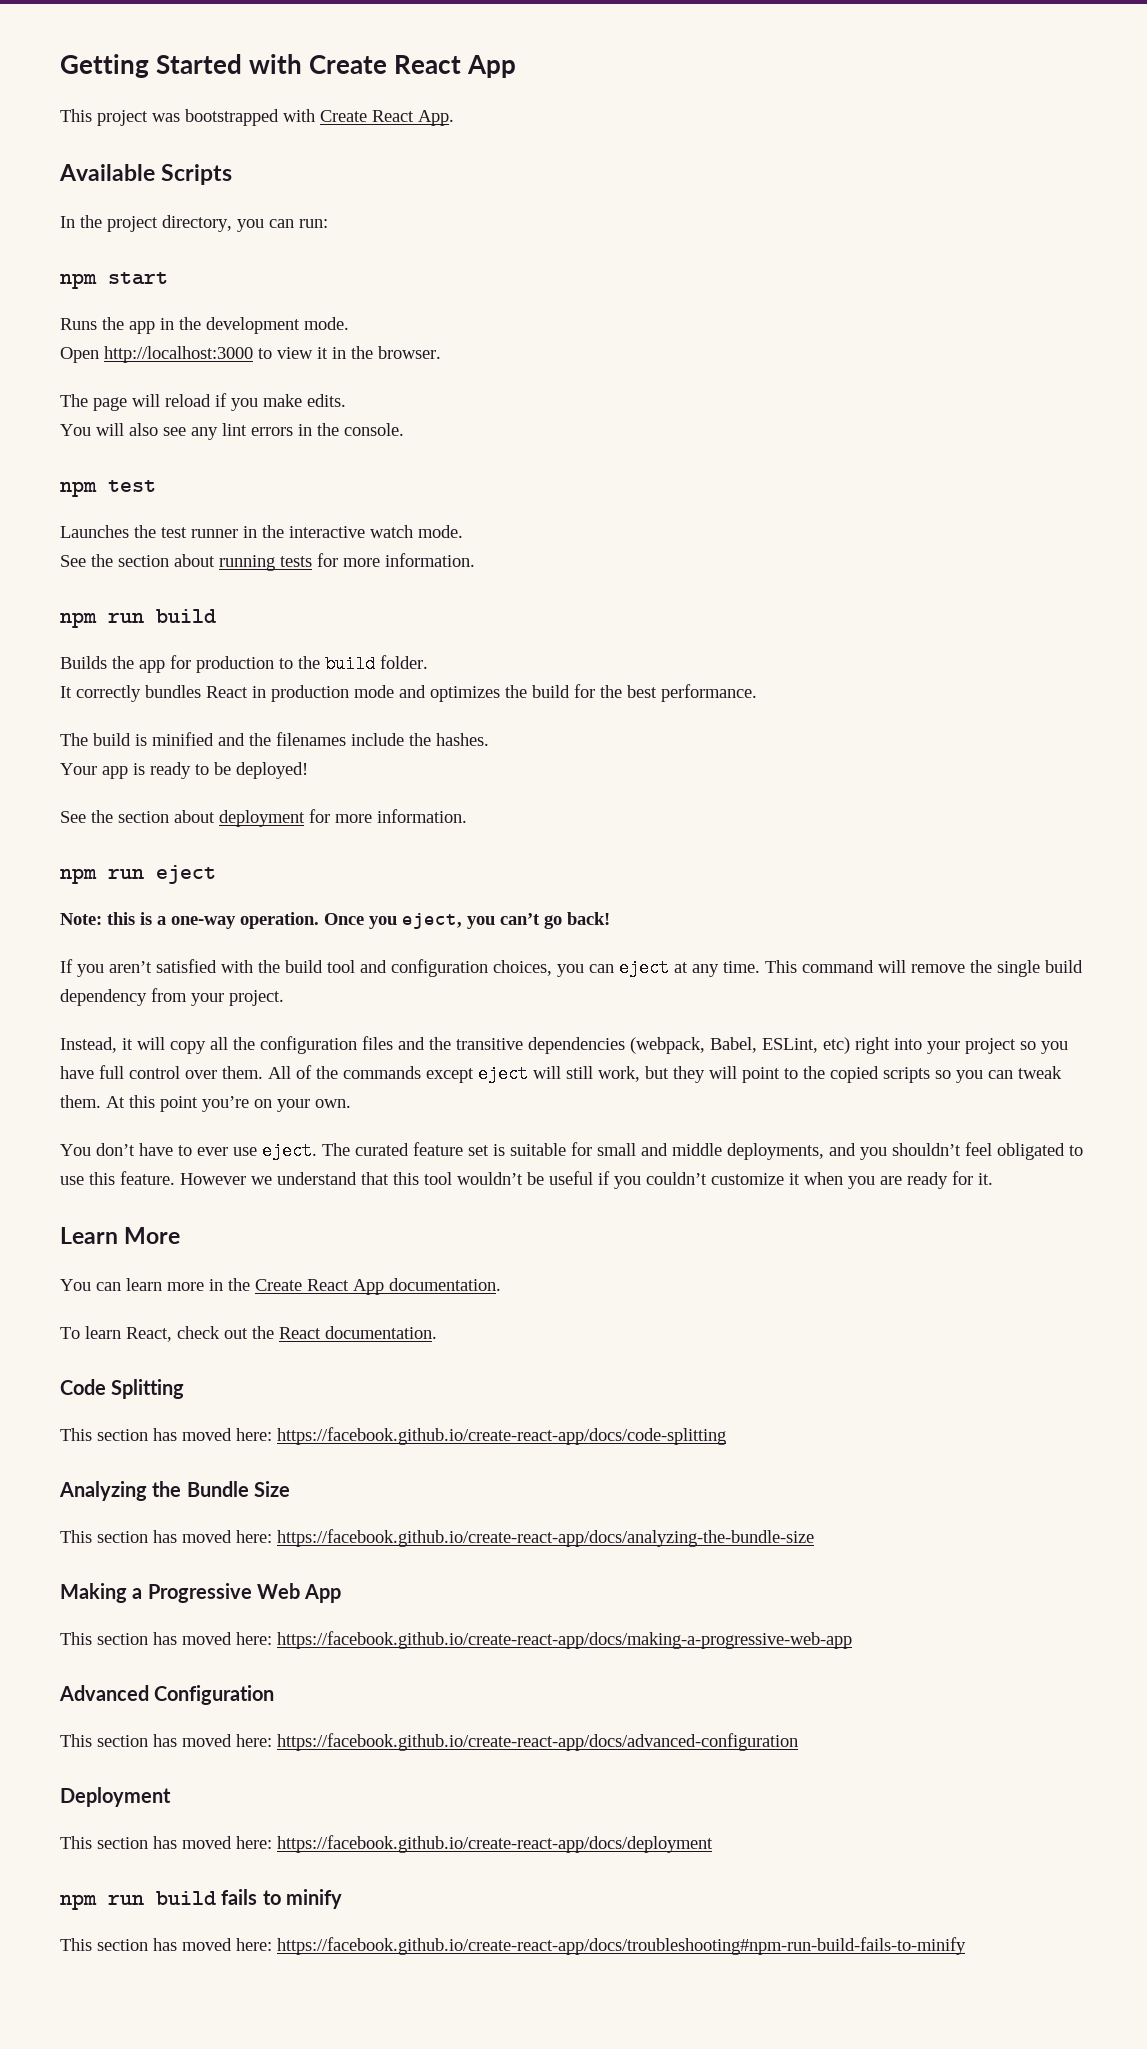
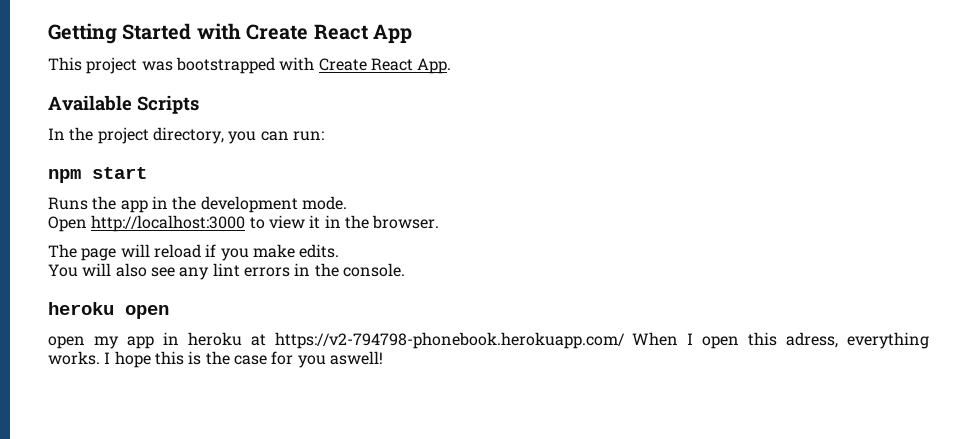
[60,480,156,497] [60,525,463,538] [60,553,475,571] [60,609,216,628] [60,655,428,673] [60,684,757,702] [60,732,489,746] [60,762,308,779] [60,809,467,827] [60,865,216,884] [60,912,610,929] [60,959,1083,977] [60,988,284,1006] [60,1036,1068,1054] [60,1065,1062,1083] [60,1095,351,1112] [60,1142,1083,1160] [60,1171,993,1189] [60,1227,181,1244] [60,1278,501,1295] [60,1326,437,1342] [60,1379,185,1399] [60,1427,726,1445] [59,1481,290,1501] [60,1529,814,1547] [60,1583,342,1603] [60,1631,852,1649] [59,1685,275,1705] [60,1733,798,1751] [60,1787,171,1807] [60,1835,713,1853] [60,1889,342,1910] [60,1937,966,1955] npm test // Launches the test runner in the interactive watch mode. // See the section about running tests for more information. // npm run build // Builds the app for production to the build folder. // It correctly bundles React in production mode and optimizes the build for the best performance. // The build is minified and the filenames include the hashes. // Your app is ready to be deployed! // See the section about deployment for more information. // npm run eject // Note: this is a one-way operation. Once you eject, you can’t go back! // If you aren’t satisfied with the build tool and configuration choices, you can eject at any time. This command will remove the single build dependency from your project. // Instead, it will copy all the configuration files and the transitive dependencies (webpack, Babel, ESLint, etc) right into your project so you have full control over them. All of the commands except eject will still work, but they will point to the copied scripts so you can tweak them. At this point you’re on your own. // You don’t have to ever use eject. The curated feature set is suitable for small and middle deployments, and you shouldn’t feel obligated to use this feature. However we understand that this tool wouldn’t be useful if you couldn’t customize it when you are ready for it. // Learn More // You can learn more in the Create React App documentation. // To learn React, check out the React documentation. // Code Splitting // This section has moved here: https://facebook.github.io/create-react-app/docs/code-splitting // Analyzing the Bundle Size // This section has moved here: https://facebook.github.io/create-react-app/docs/analyzing-the-bundle-size // Making a Progressive Web App // This section has moved here: https://facebook.github.io/create-react-app/docs/making-a-progressive-web-app // Advanced Configuration // This section has moved here: https://facebook.github.io/create-react-app/docs/advanced-configuration // Deployment // This section has moved here: https://facebook.github.io/create-react-app/docs/deployment // npm run build fails to minify // This section has moved here: https://facebook.github.io/create-react-app/docs/troubleshooting#npm-run-build-fails-to-minify -> [48,302,169,319] [48,332,929,349] [48,351,383,368] heroku open // open my app in heroku at https://v2-794798-phonebook.herokuapp.com/ When I open this adress, everything works. I hope this is the case for you aswell!

